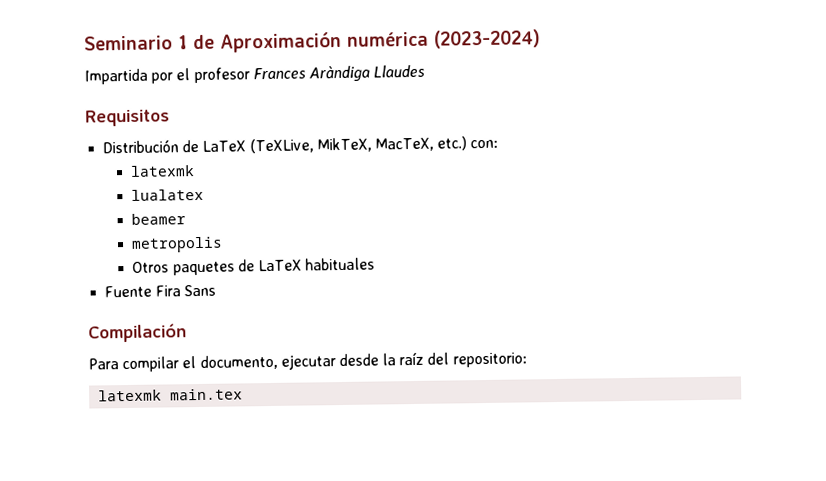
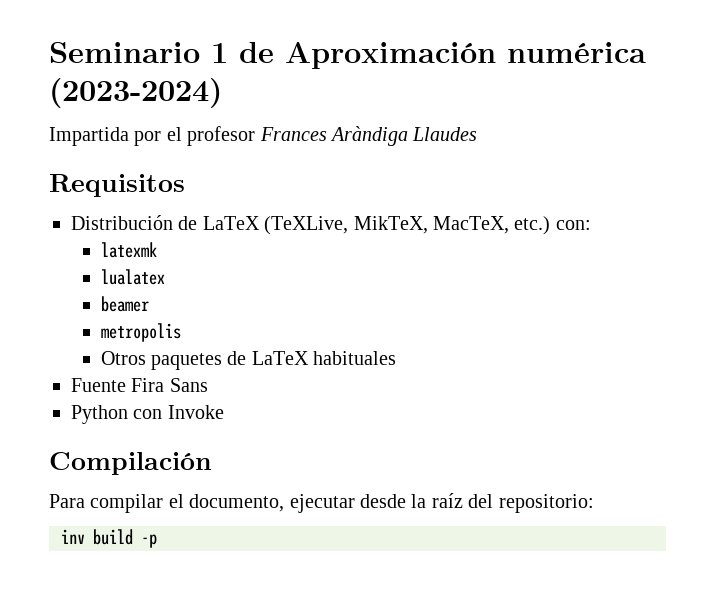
(217, 290) none -> [71,405,224,424] // Python con Invoke
[98,388,244,402] latexmk main.tex -> [61,529,157,548] inv build -p

